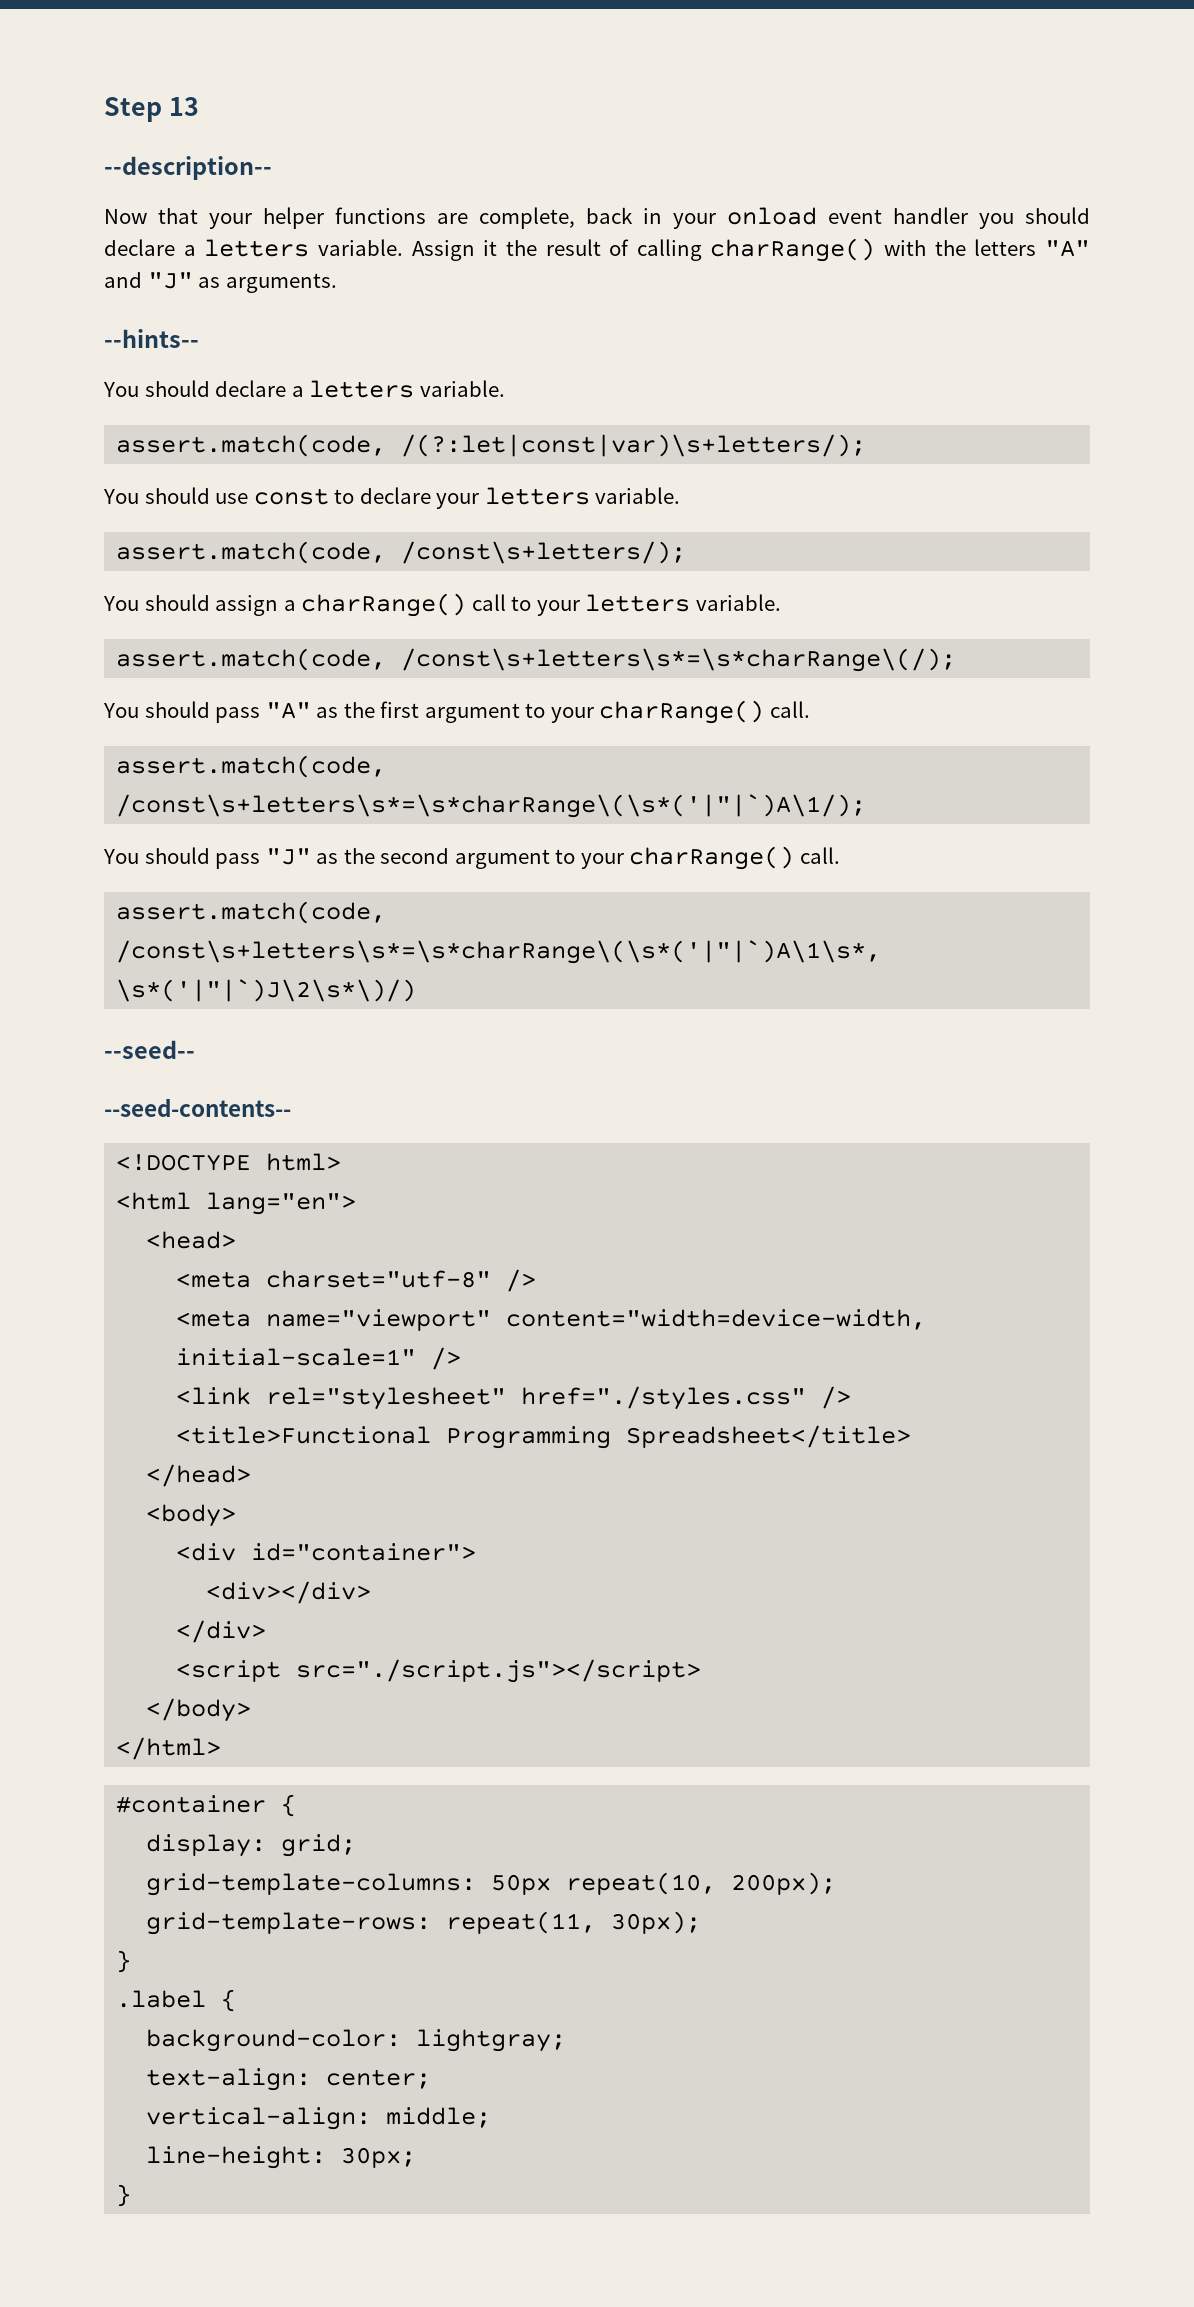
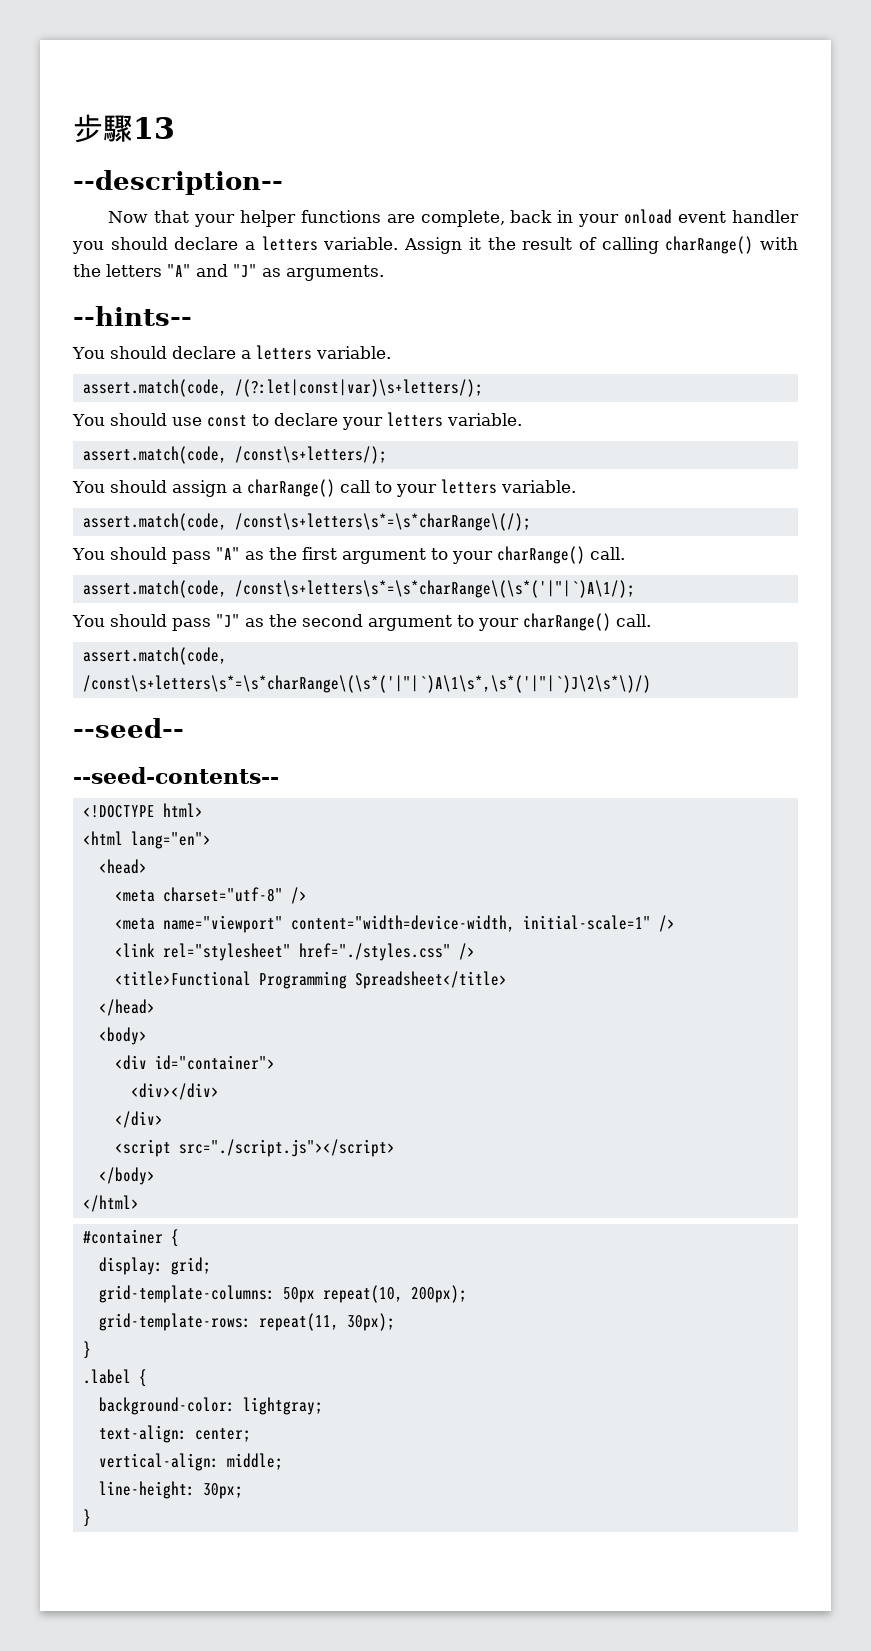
[104,97,162,122] Step -> [73,114,133,143] 步驟

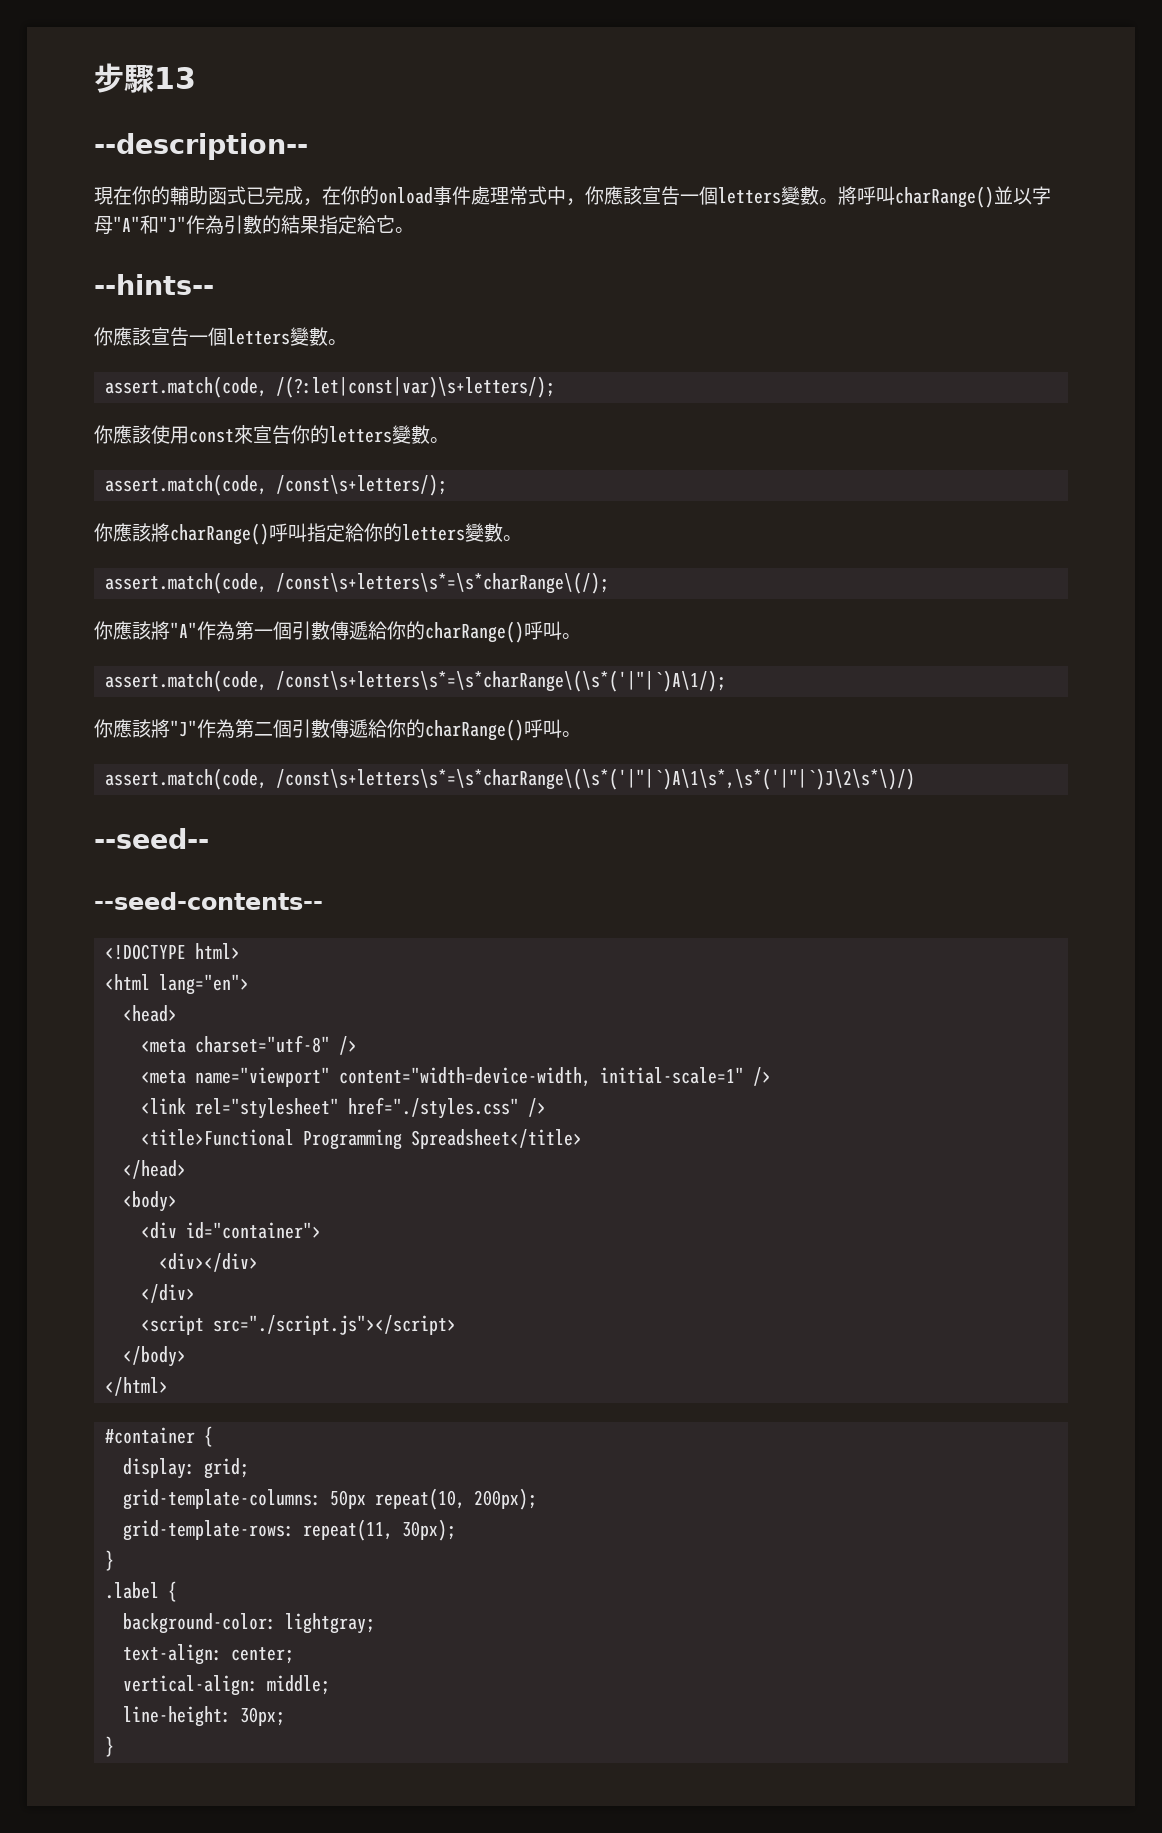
[108,209,800,227] [72,236,799,254] [73,264,384,281] [73,306,192,326] [72,345,391,360] [82,379,483,397] [72,412,522,430] [82,446,387,464] [72,479,576,497] [82,513,531,531] [72,546,625,564] [82,580,635,598] [72,613,651,631] Now that your helper functions are complete, back in your onload event handler you should declare a letters variable. Assign it the result of calling charRange() with the letters "A" and "J" as arguments. // --hints-- // You should declare a letters variable. // assert.match(code, /(?:let|const|var)\s+letters/); // You should use const to declare your letters variable. // assert.match(code, /const\s+letters/); // You should assign a charRange() call to your letters variable. // assert.match(code, /const\s+letters\s*=\s*charRange\(/); // You should pass "A" as the first argument to your charRange() call. // assert.match(code, /const\s+letters\s*=\s*charRange\(\s*('|"|`)A\1/); // You should pass "J" as the second argument to your charRange() call. -> [94,186,1051,208] [94,215,414,235] [94,274,214,295] [94,327,347,346] [105,376,556,398] [94,425,449,444] [105,474,448,496] [94,523,522,545] [105,572,610,594] [94,621,581,643] [105,670,727,692] [94,719,581,741] 現在你的輔助函式已完成，在你的onload事件處理常式中，你應該宣告一個letters變數。將呼叫charRange()並以字母"A"和"J"作為引數的結果指定給它。 // --hints-- // 你應該宣告一個letters變數。 // assert.match(code, /(?:let|const|var)\s+letters/); // 你應該使用const來宣告你的letters變數。 // assert.match(code, /const\s+letters/); // 你應該將charRange()呼叫指定給你的letters變數。 // assert.match(code, /const\s+letters\s*=\s*charRange\(/); // 你應該將"A"作為第一個引數傳遞給你的charRange()呼叫。 // assert.match(code, /const\s+letters\s*=\s*charRange\(\s*('|"|`)A\1/); // 你應該將"J"作為第二個引數傳遞給你的charRange()呼叫。

